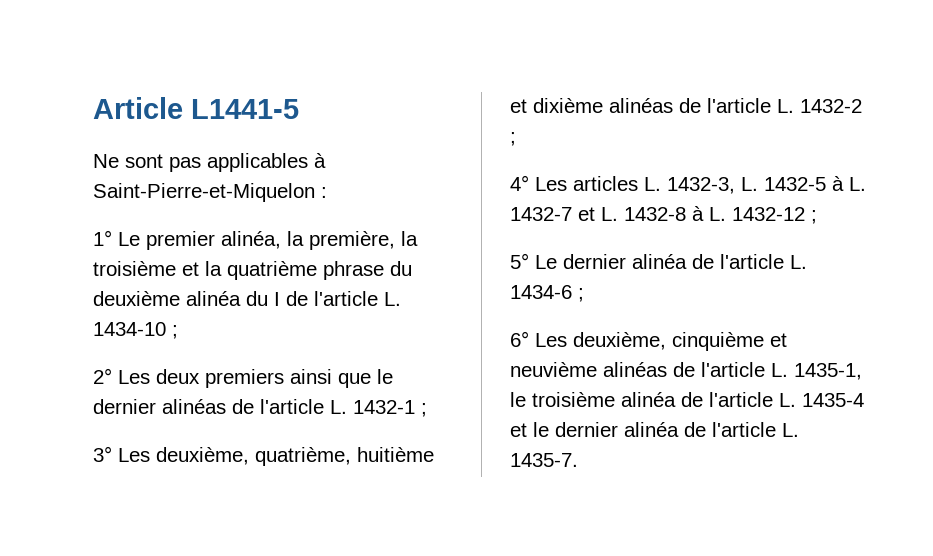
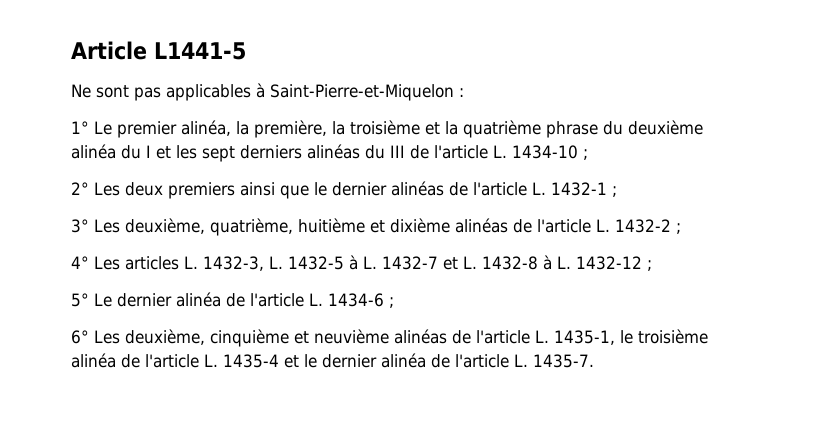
(280, 299) none -> [156,144,405,162] et les sept derniers alinéas du III

